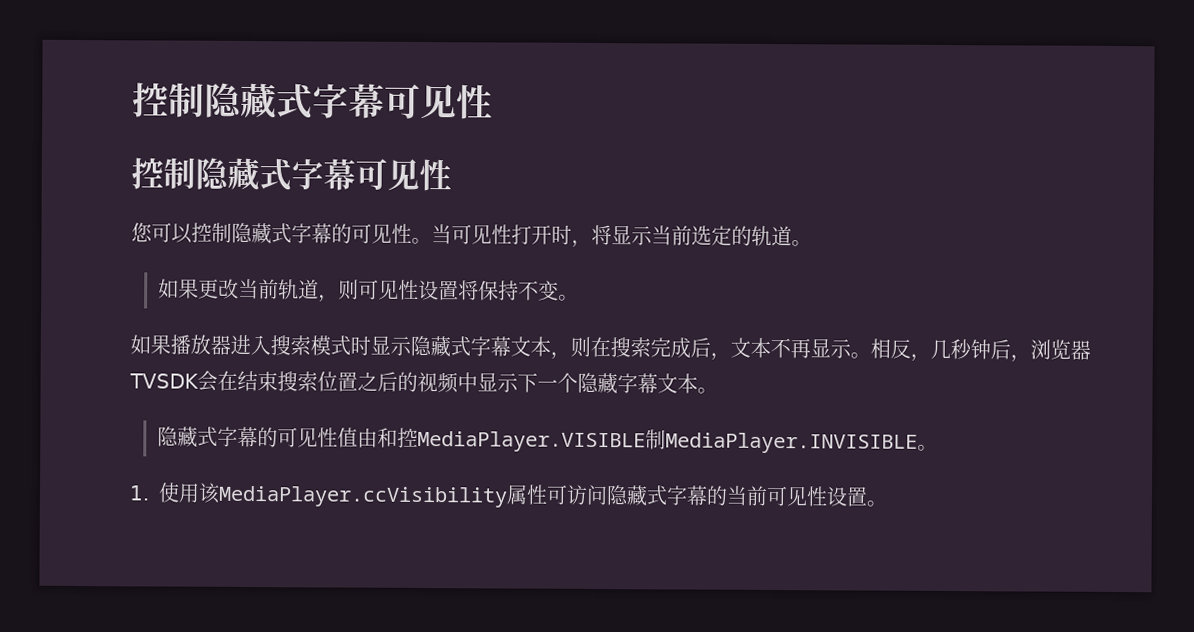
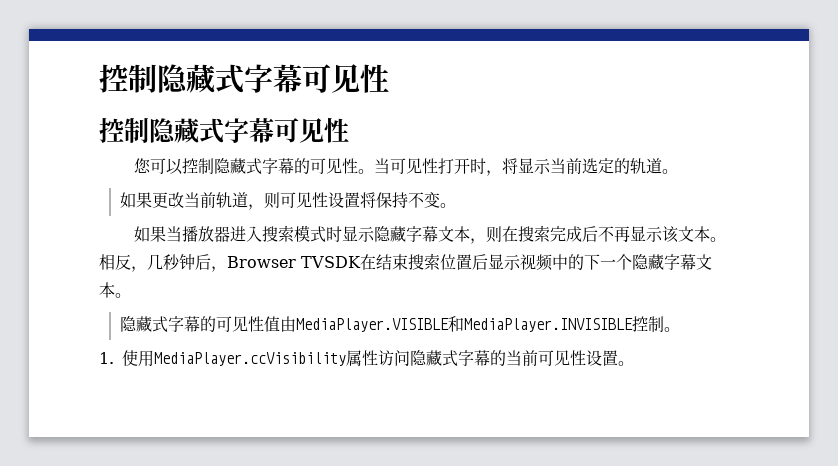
(171, 344) none -> [165,226,182,242] 当
[450,336,471,357] 式 -> (406, 234) none
[710,337,771,361] ，文本 -> (598, 234) none
(852, 349) none -> [661,226,710,243] 该文本
[1030,339,1091,360] [129,370,218,392] 浏览器TVSDK会 -> [227,256,361,268] Browser TVSDK
[357,371,519,394] 之后的视频中显示 -> [472,254,584,271] 后显示视频中的
[376,427,918,454] 和控MediaPlayer.VISIBLE制MediaPlayer.INVISIBLE -> [295,316,664,332] MediaPlayer.VISIBLE和MediaPlayer.INVISIBLE控制
[198,482,221,504] 该 -> (154, 358) none
[546,484,568,505] 可 -> (378, 358) none

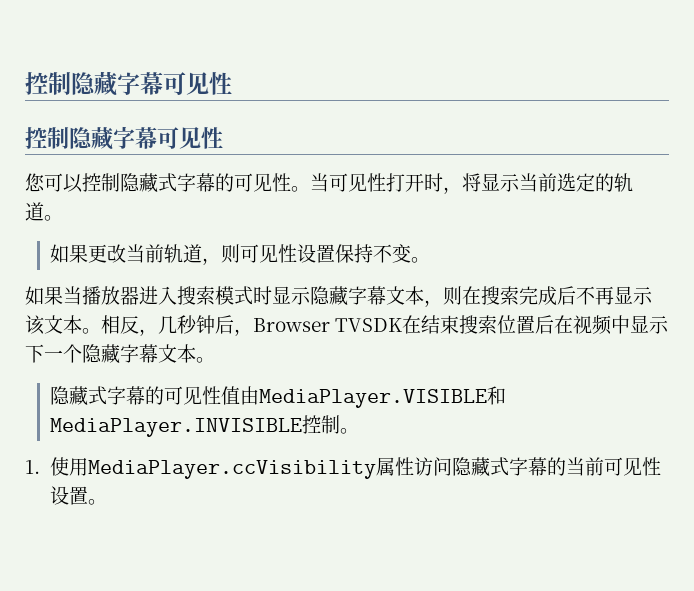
[99,64,244,94] 控制隐藏式 -> [25,71,117,96] 控制隐藏
[199,118,224,144] 式 -> (113, 138) none
[359,192,376,208] 将 -> (335, 253) none
[488,254,584,271] 显示视频中的 -> [554,315,670,335] 在视频中显示

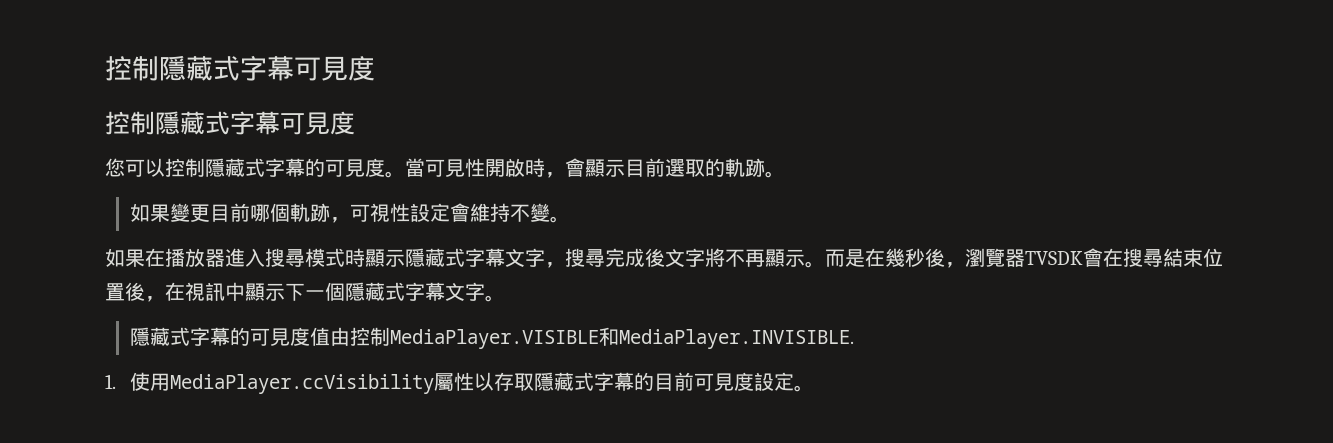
[25,71,232,96] [25,126,223,150] 控制隐藏字幕可见性 // 控制隐藏字幕可见性 -> [105,55,375,81] [105,111,355,135] 控制隱藏式字幕可見度 // 控制隱藏式字幕可見度
[120,173,633,194] [25,202,63,221] [49,244,430,265] [25,286,653,307] [25,315,670,336] [25,344,215,363] [49,386,506,408] [49,415,359,437] [25,457,661,479] [49,486,88,505] 隐藏式字幕的可见性。当可见性打开时，将显示当前选定的轨道。 // 如果更改当前轨道，则可见性设置保持不变。 // 如果当播放器进入搜索模式时显示隐藏字幕文本，则在搜索完成后不再显示该文本。相反，几秒钟后，Browser TVSDK在结束搜索位置后在视频中显示下一个隐藏字幕文本。 // 隐藏式字幕的可见性值由MediaPlayer.VISIBLE和MediaPlayer.INVISIBLE控制。 // 1.使用MediaPlayer.ccVisibility属性访问隐藏式字幕的当前可见性设置 -> [205,158,785,178] [129,203,570,223] [105,248,1223,268] [105,282,505,302] [129,327,854,349] [105,372,794,394] 隱藏式字幕的可見度。當可見性開啟時，會顯示目前選取的軌跡。 // 如果變更目前哪個軌跡，可視性設定會維持不變。 // 如果在播放器進入搜尋模式時顯示隱藏式字幕文字，搜尋完成後文字將不再顯示。而是在幾秒後，瀏覽器TVSDK會在搜尋結束位置後，在視訊中顯示下一個隱藏式字幕文字。 // 隱藏式字幕的可見度值由控制MediaPlayer.VISIBLE和MediaPlayer.INVISIBLE. // 1.使用MediaPlayer.ccVisibility屬性以存取隱藏式字幕的目前可見度設定

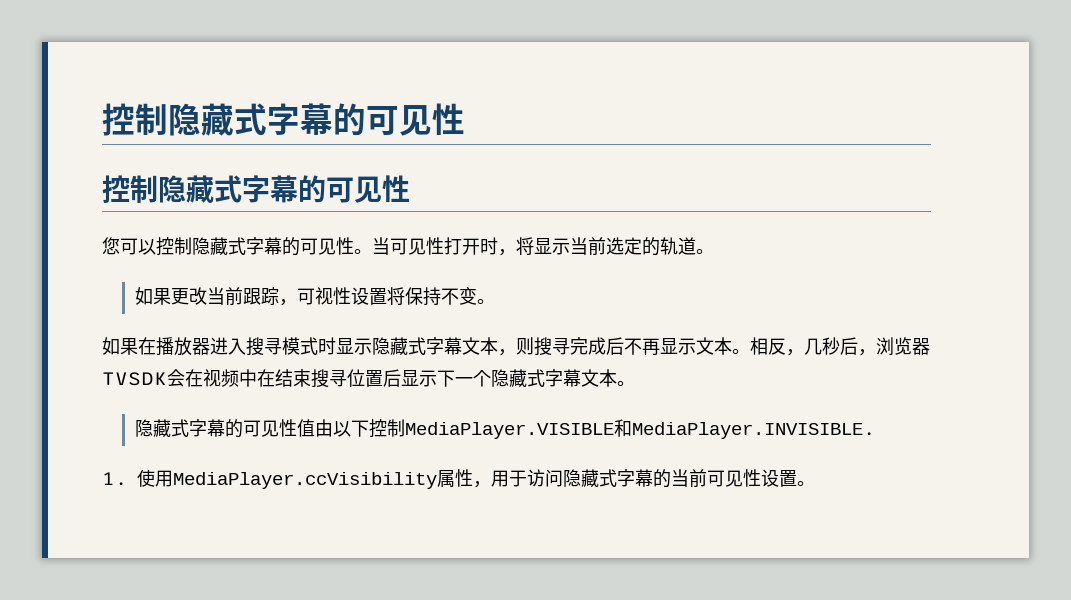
[105,55,375,81] [105,111,355,135] 控制隱藏式字幕可見度 // 控制隱藏式字幕可見度 -> [102,103,465,136] [102,175,410,203] 控制隐藏式字幕的可见性 // 控制隐藏式字幕的可见性
[205,158,785,178] [129,203,570,223] [105,248,1223,268] [105,282,505,302] [129,327,350,346] 隱藏式字幕的可見度。當可見性開啟時，會顯示目前選取的軌跡。 // 如果變更目前哪個軌跡，可視性設定會維持不變。 // 如果在播放器進入搜尋模式時顯示隱藏式字幕文字，搜尋完成後文字將不再顯示。而是在幾秒後，瀏覽器TVSDK會在搜尋結束位置後，在視訊中顯示下一個隱藏式字幕文字。 // 隱藏式字幕的可見度值由 -> [192,237,714,256] [134,287,495,306] [102,337,930,356] [102,369,635,388] [134,419,369,438] 隐藏式字幕的可见性。当可见性打开时，将显示当前选定的轨道。 // 如果更改当前跟踪，可视性设置将保持不变。 // 如果在播放器进入搜寻模式时显示隐藏式字幕文本，则搜寻完成后不再显示文本。相反，几秒后，浏览器TVSDK会在视频中在结束搜寻位置后显示下一个隐藏式字幕文本。 // 隐藏式字幕的可见性值由以下
[433,372,794,391] 屬性以存取隱藏式字幕的目前可見度設定 -> [437,469,797,488] 属性，用于访问隐藏式字幕的当前可见性设置

